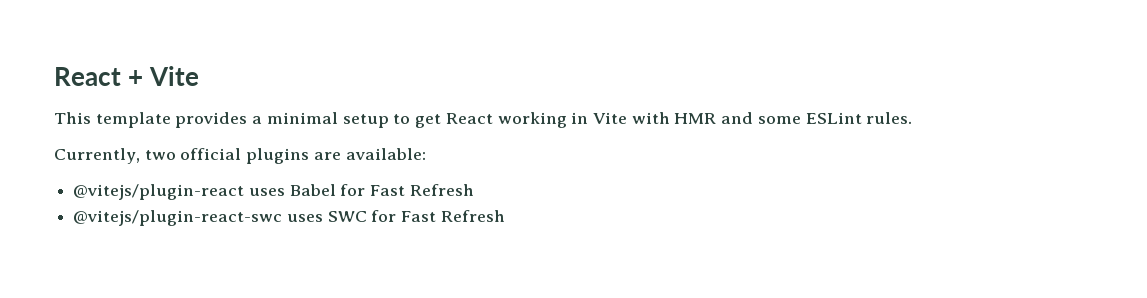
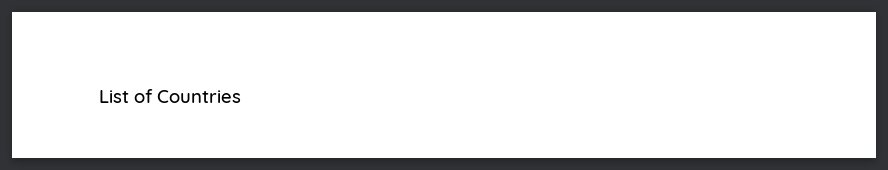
[54,66,200,86] [54,112,913,128] [54,148,426,164] [73,184,474,200] [73,210,505,226] React + Vite // This template provides a minimal setup to get React working in Vite with HMR and some ESLint rules. // Currently, two official plugins are available: // @vitejs/plugin-react uses Babel for Fast Refresh // @vitejs/plugin-react-swc uses SWC for Fast Refresh -> [99,89,241,103] List of Countries

